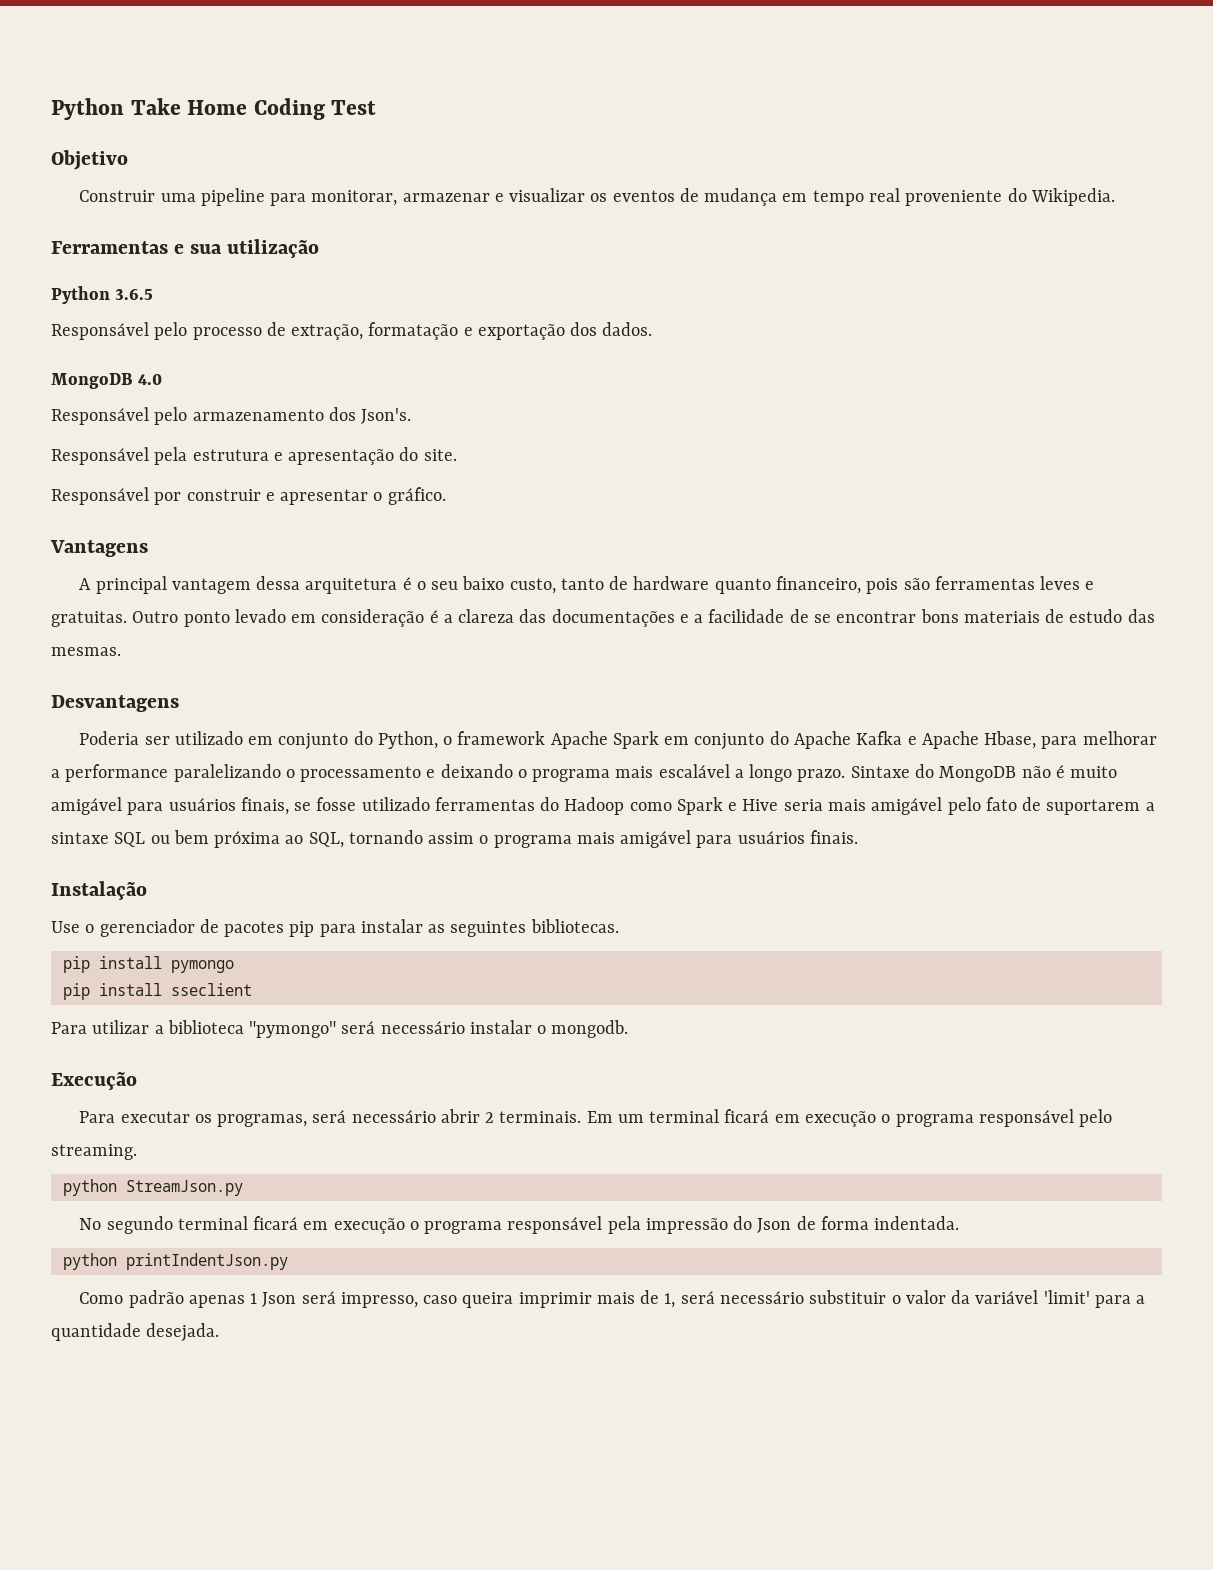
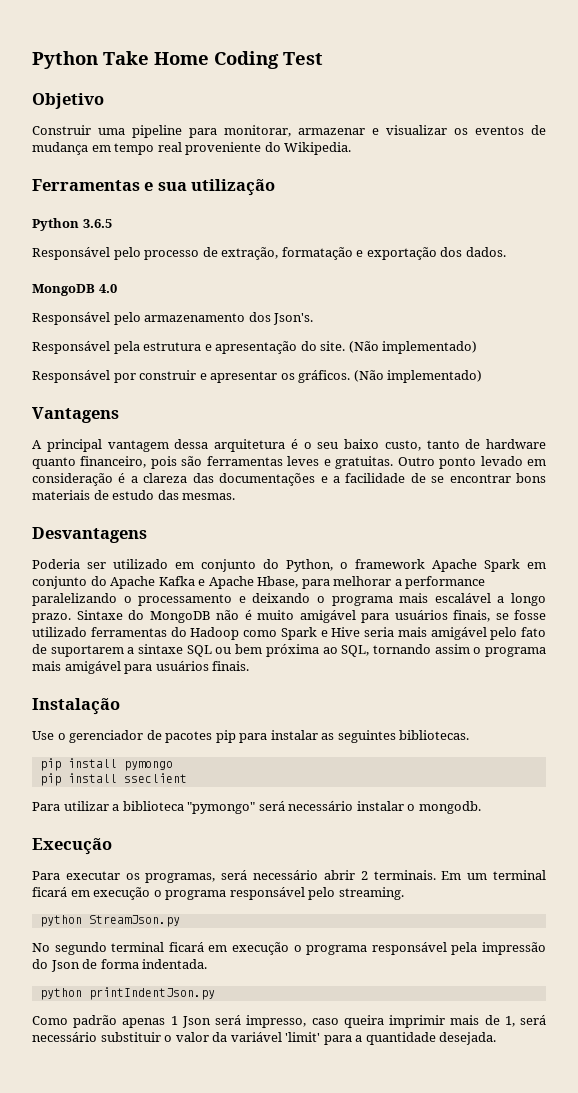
(457, 455) none -> [348,341,478,354] (Não implementado)
[373,487,446,505] o gráfico. -> [280,370,483,383] os gráficos. (Não implementado)

